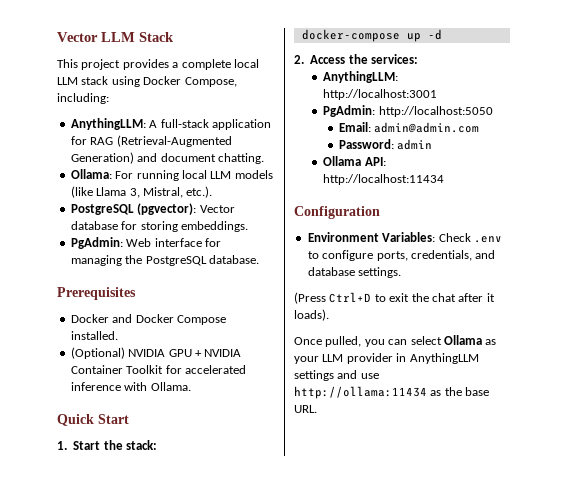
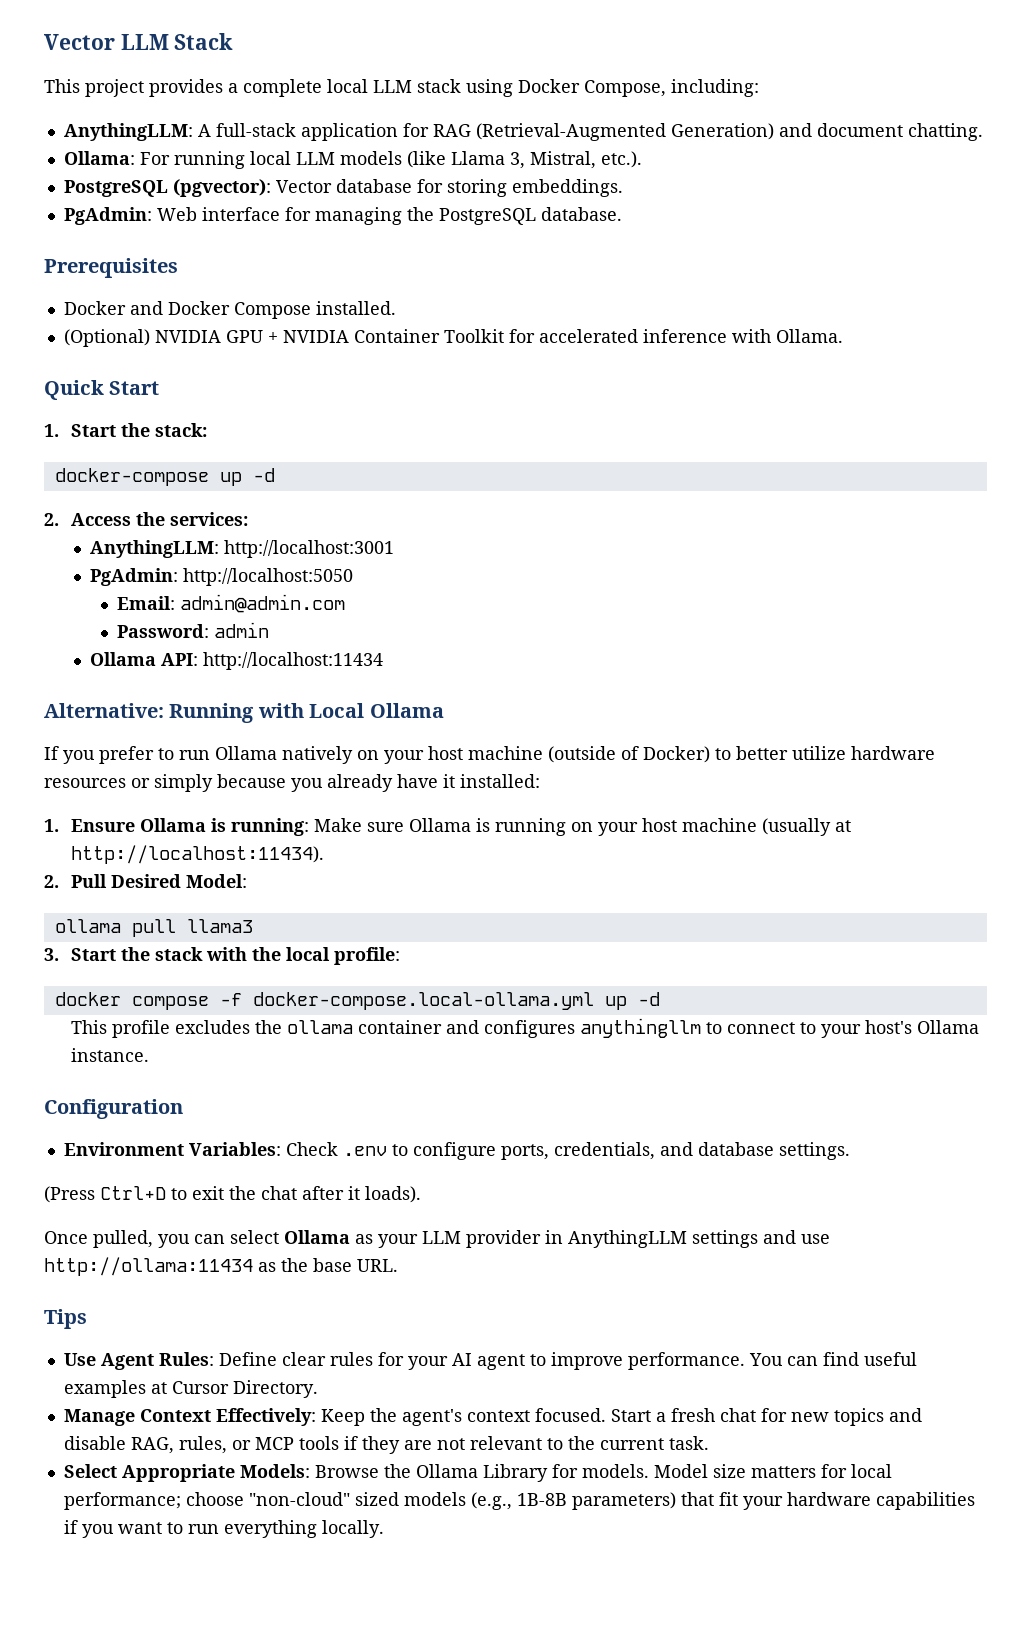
(445, 179) none -> [44,703,444,723] [44,746,935,764] [44,774,540,792] [44,818,851,836] [70,845,324,864] [44,874,247,888] [54,919,253,937] [44,947,400,965] [54,992,660,1010] [70,1018,979,1038] [70,1048,149,1062] // Alternative: Running with Local Ollama // If you prefer to run Ollama natively on your host machine (outside of Docker) to better utilize hardware resources or simply because you already have it installed: // 1. Ensure Ollama is running: Make sure Ollama is running on your host machine (usually at http://localhost:11434). // 2. Pull Desired Model: // ollama pull llama3 // 3. Start the stack with the local profile: // docker compose -f docker-compose.local-ollama.yml up -d // This profile excludes the ollama container and configures anythingllm to connect to your host's Ollama instance.
(317, 409) none -> [44,1309,87,1329] [63,1352,917,1370] [63,1380,318,1398] [63,1408,922,1426] [63,1436,709,1454] [63,1464,892,1482] [63,1492,975,1510] [63,1520,384,1538] // Tips // Use Agent Rules: Define clear rules for your AI agent to improve performance. You can find useful examples at Cursor Directory. // Manage Context Effectively: Keep the agent's context focused. Start a fresh chat for new topics and disable RAG, rules, or MCP tools if they are not relevant to the current task. // Select Appropriate Models: Browse the Ollama Library for models. Model size matters for local performance; choose "non-cloud" sized models (e.g., 1B-8B parameters) that fit your hardware capabilities if you want to run everything locally.

